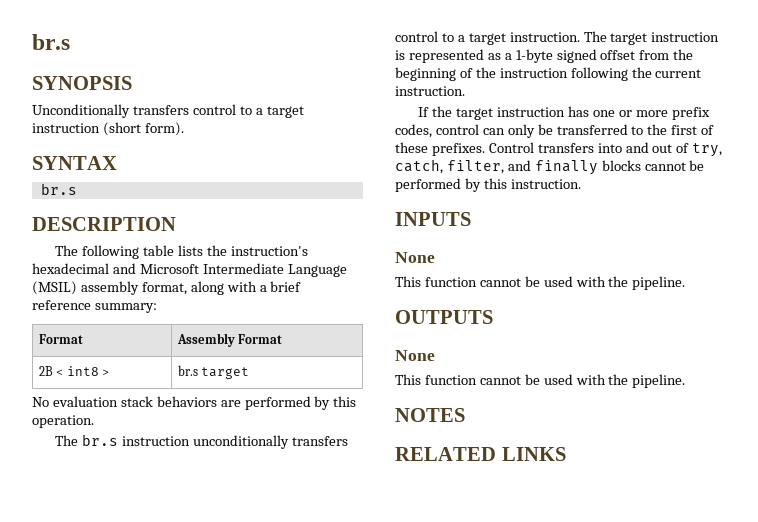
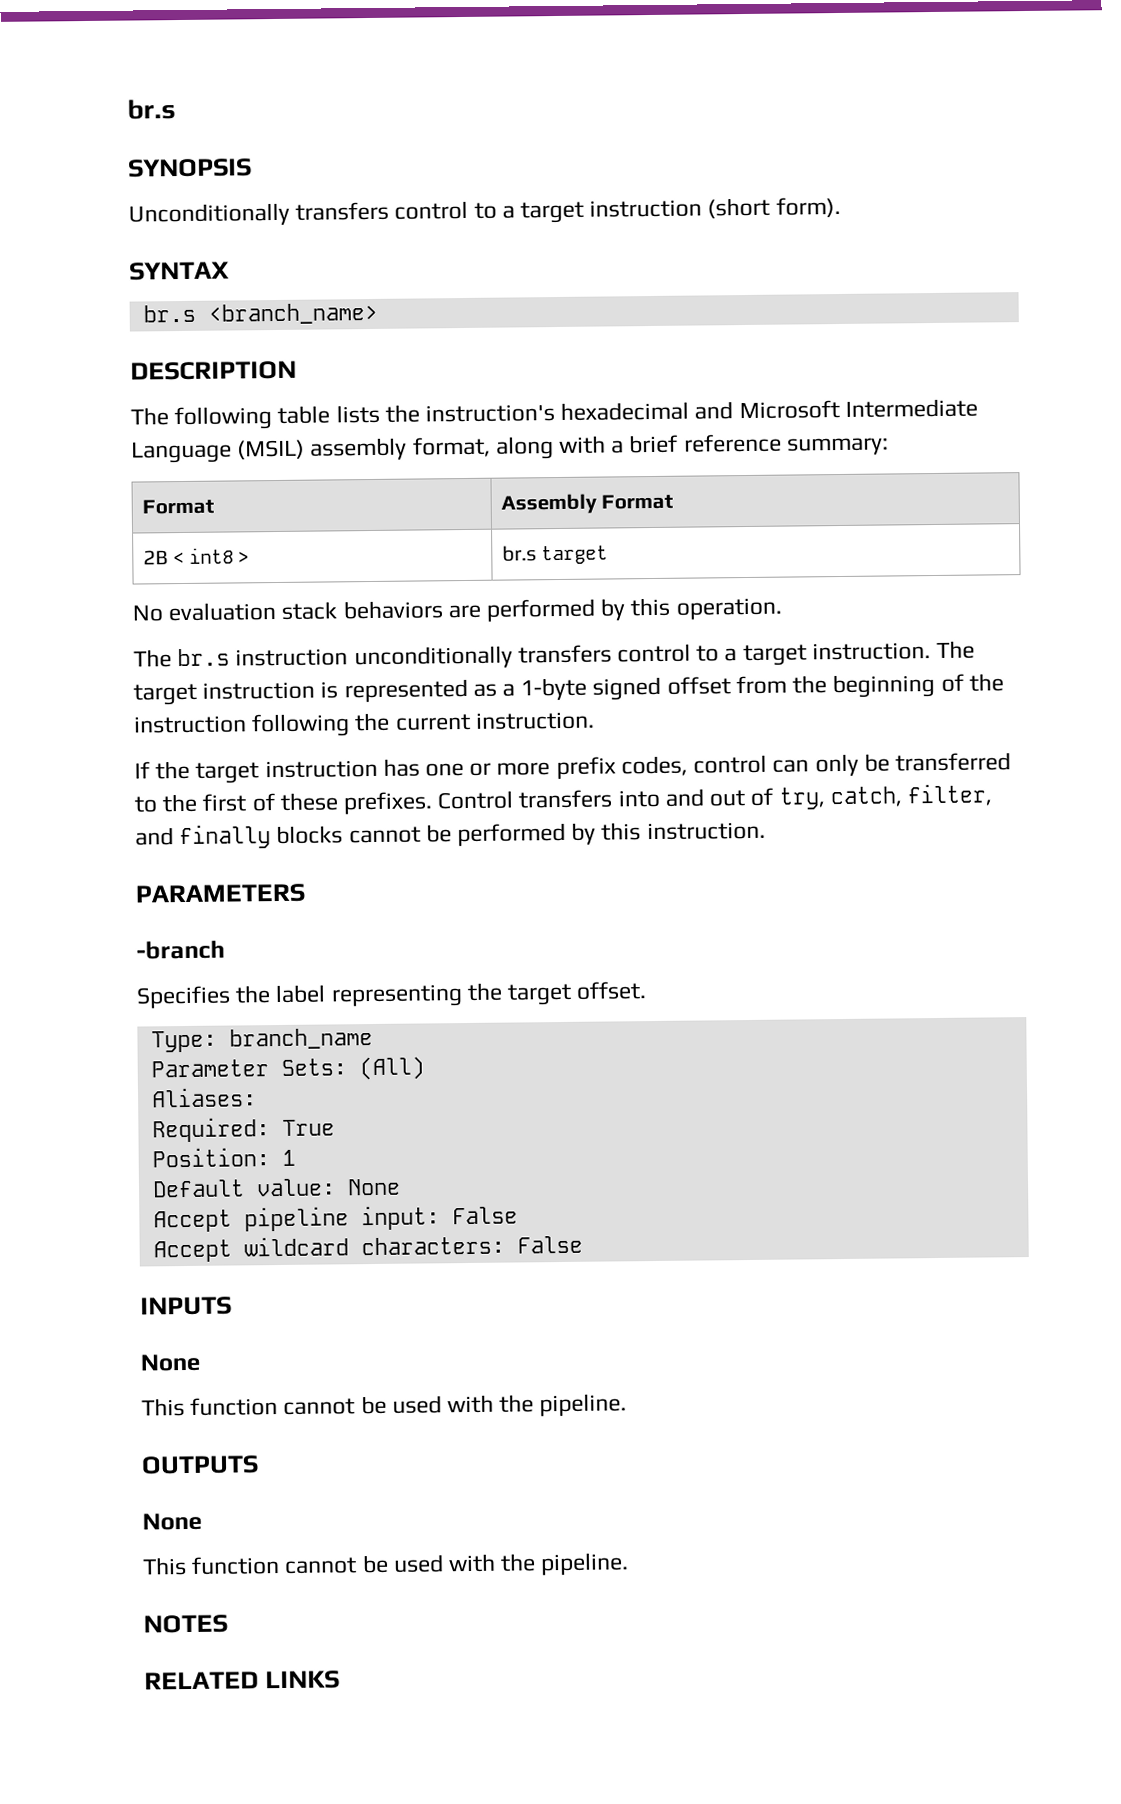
(77, 189) none -> [207,302,378,325] <branch_name>
(581, 184) none -> [135,883,305,904] [136,940,225,960] [136,981,648,1009] [150,1028,373,1053] [150,1056,425,1081] [150,1087,257,1108] [151,1117,335,1143] [151,1147,296,1168] [151,1178,401,1198] [152,1205,518,1233] [152,1235,583,1263] // PARAMETERS // -branch // Specifies the label representing the target offset. // Type: branch_name // Parameter Sets: (All) // Aliases: // Required: True // Position: 1 // Default value: None // Accept pipeline input: False // Accept wildcard characters: False

